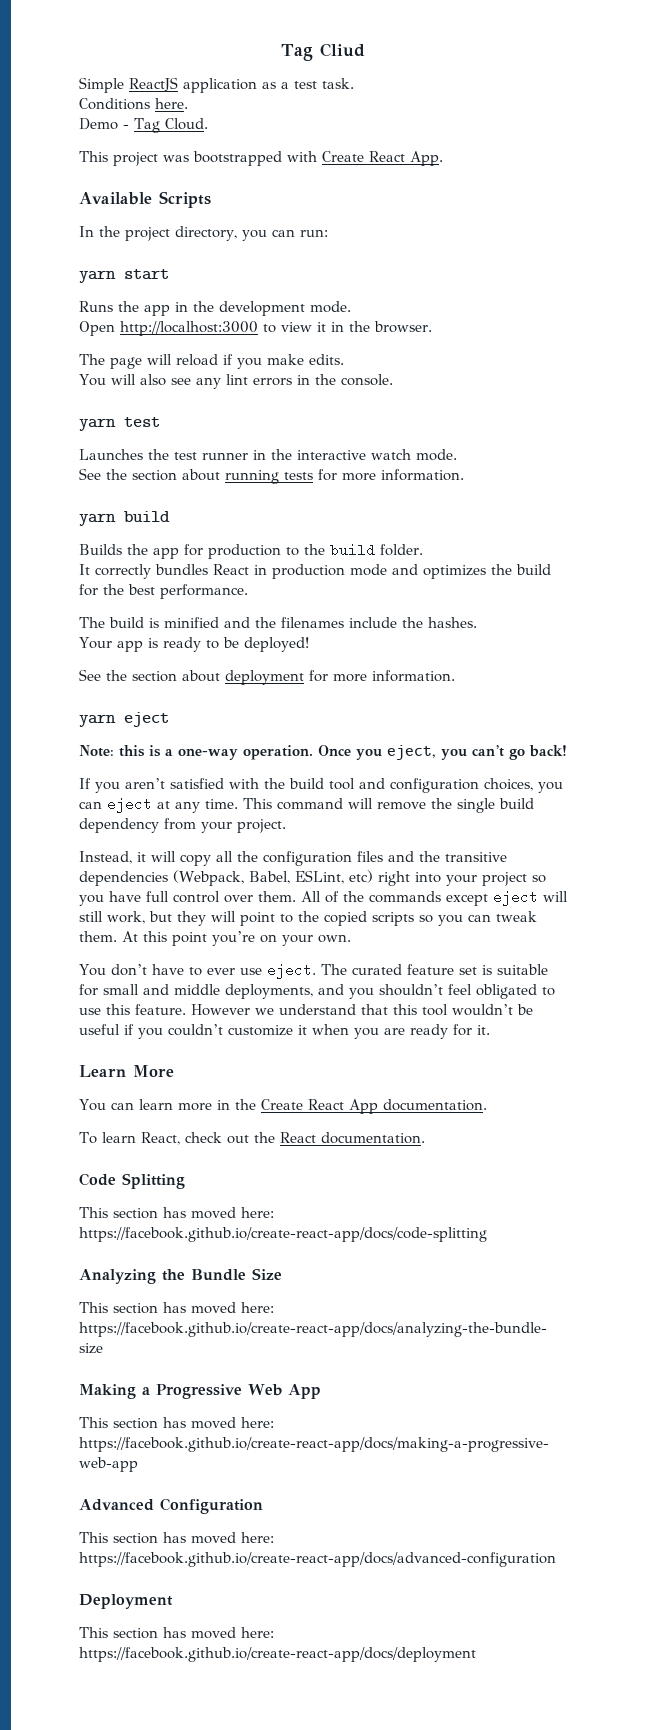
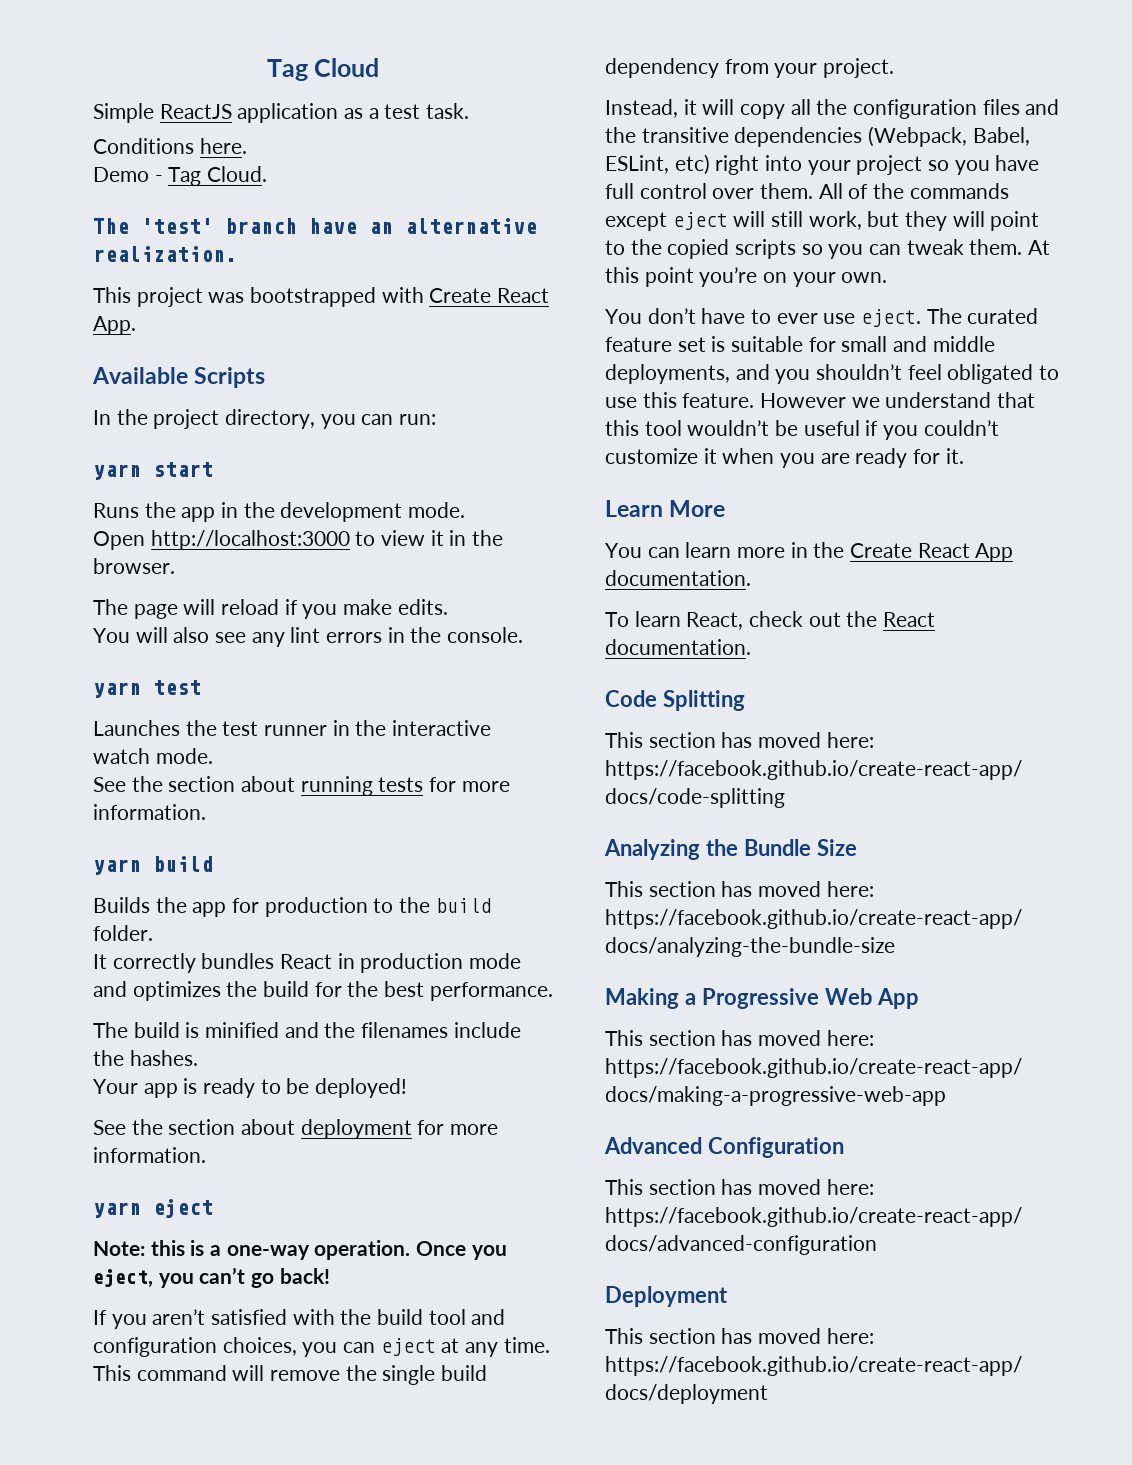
[281,43,365,61] Tag Cliud -> [266,58,380,81] Tag Cloud
(208, 124) none -> [93,218,537,234] [93,246,237,262] // The 'test' branch have an alternative realization.

